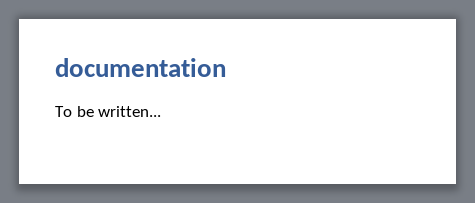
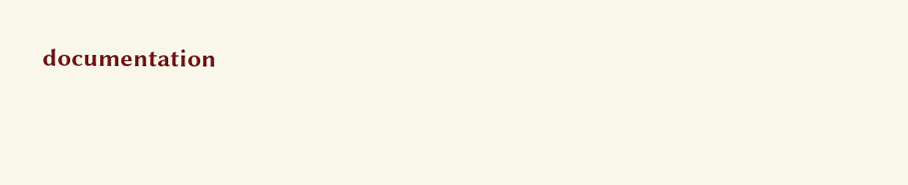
[55,106,162,117] // To be written... -> (217, 57) none

